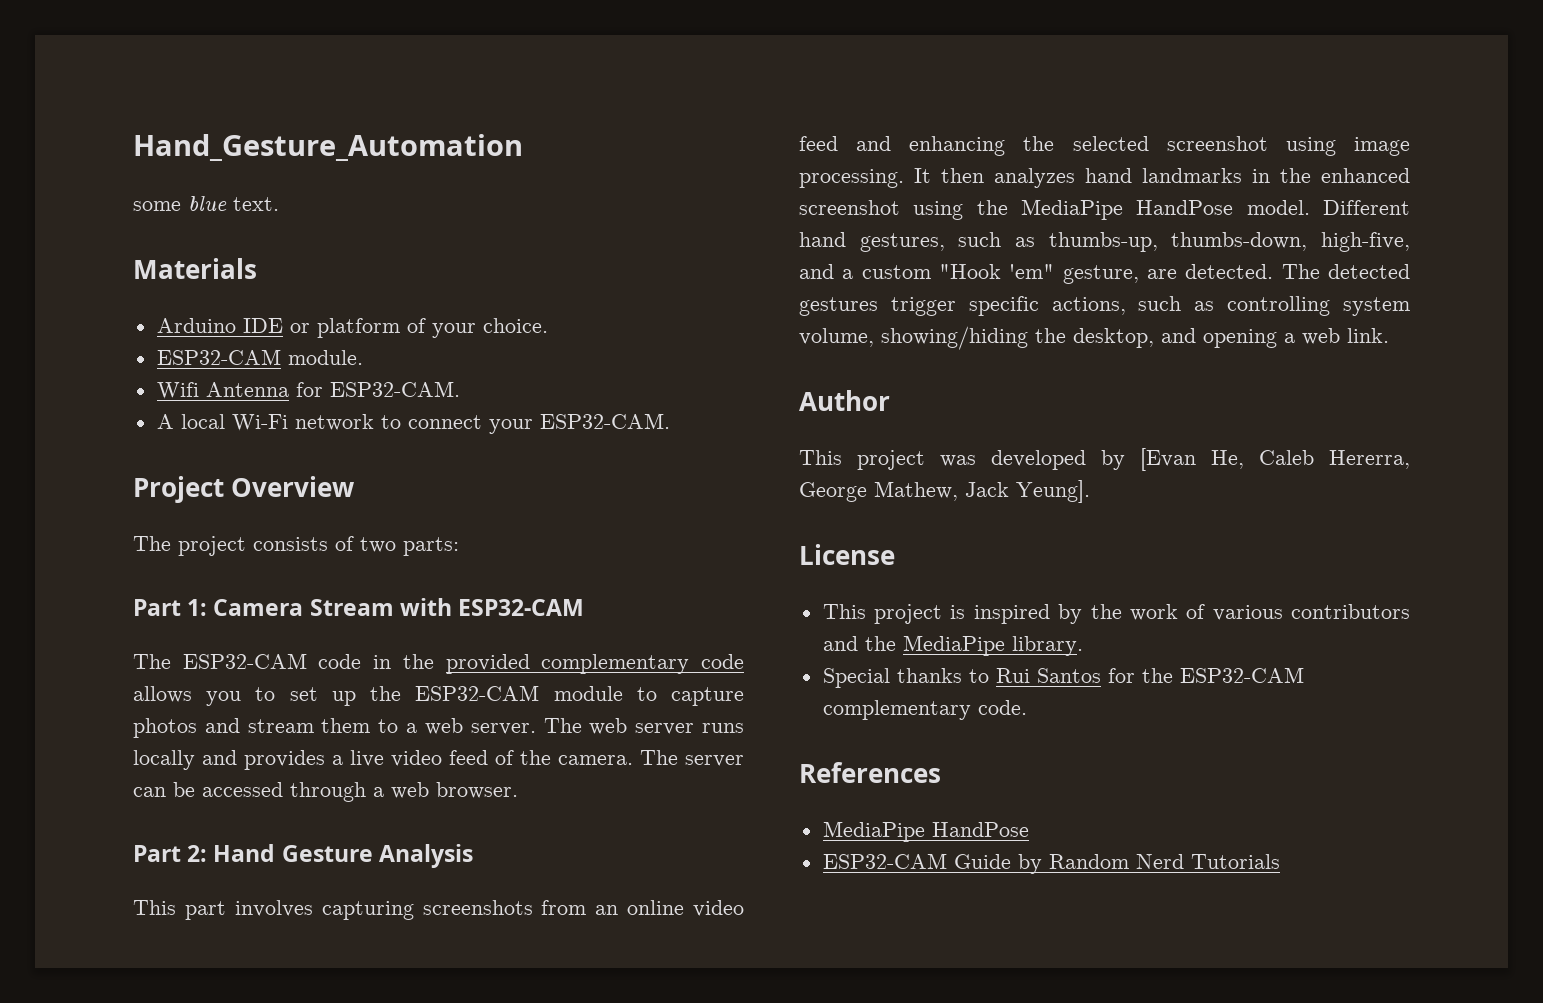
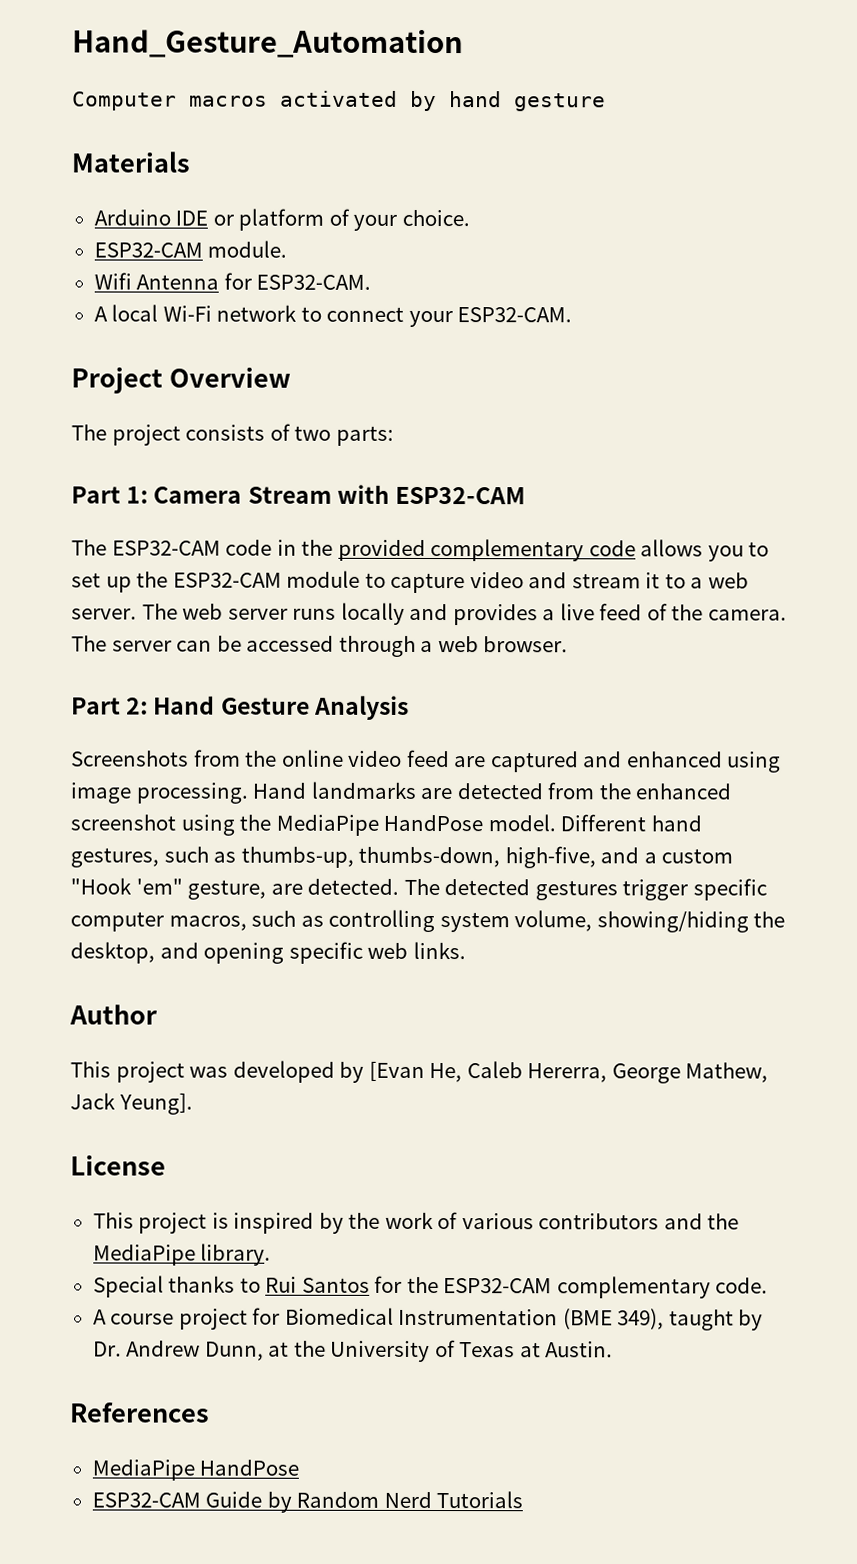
[133,196,279,212] some blue text. -> [72,90,606,112] Computer macros activated by hand gesture
[133,718,197,738] photos -> [469,572,524,589] video
[321,718,371,733] them -> [645,572,661,589] it
[391,750,442,767] video -> (595, 612) none
[133,900,744,920] [799,136,1410,156] [799,168,1270,188] This part involves capturing screenshots from an online video feed and enhancing the selected screenshot using image processing. It then analyzes hand landmarks in -> [71,749,782,773] [70,781,595,804] Screenshots from the online video feed are captured and enhanced using image processing. Hand landmarks are detected from
[1051,297,1126,315] actions, -> [70,911,247,932] computer macros,
[1284,328,1389,345] a web link. -> [288,941,466,964] specific web links.
(1027, 707) none -> [92,1307,764,1331] [92,1340,614,1363] // A course project for Biomedical Instrumentation (BME 349), taught by Dr. Andrew Dunn, at the University of Texas at Austin.

